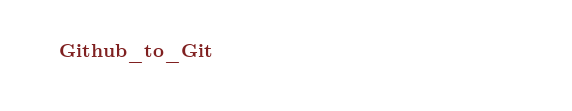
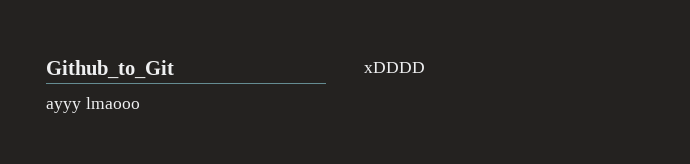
(213, 53) none -> [46,97,140,113] [364,62,425,73] // ayyy lmaooo // xDDDD

